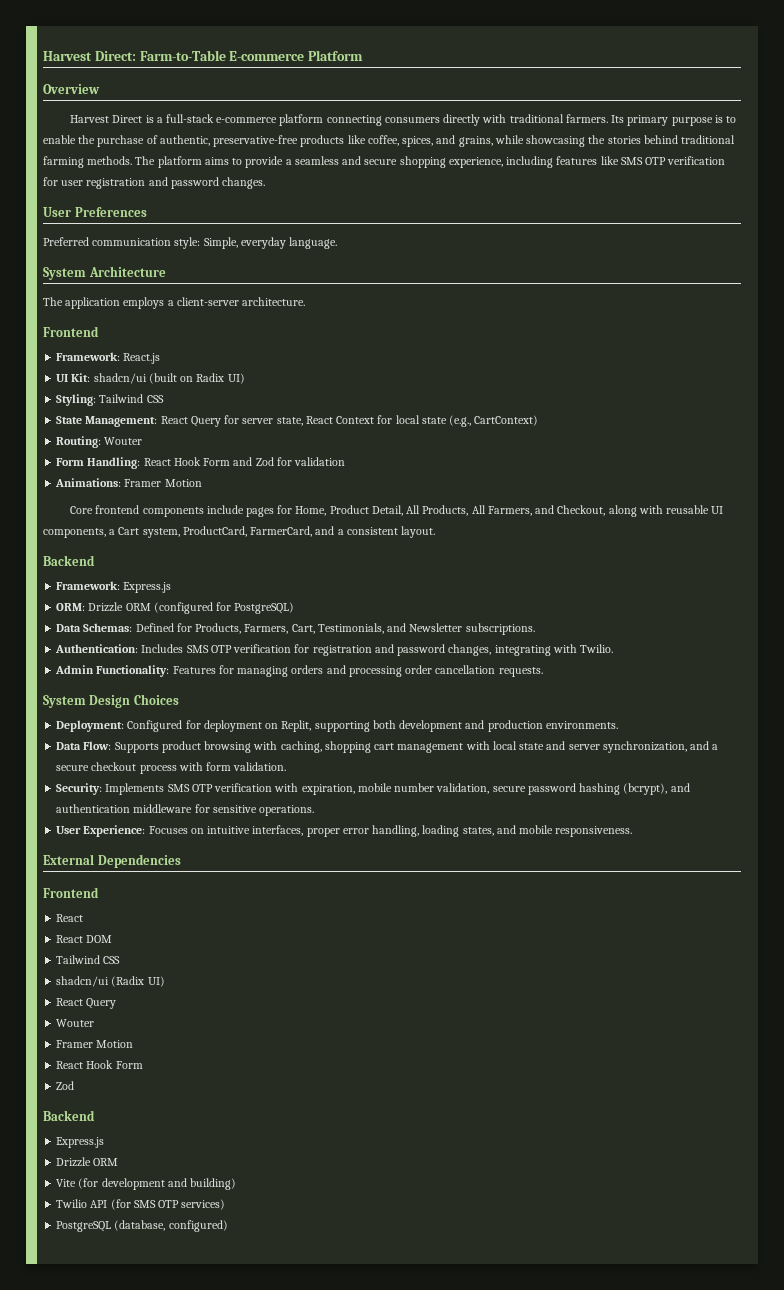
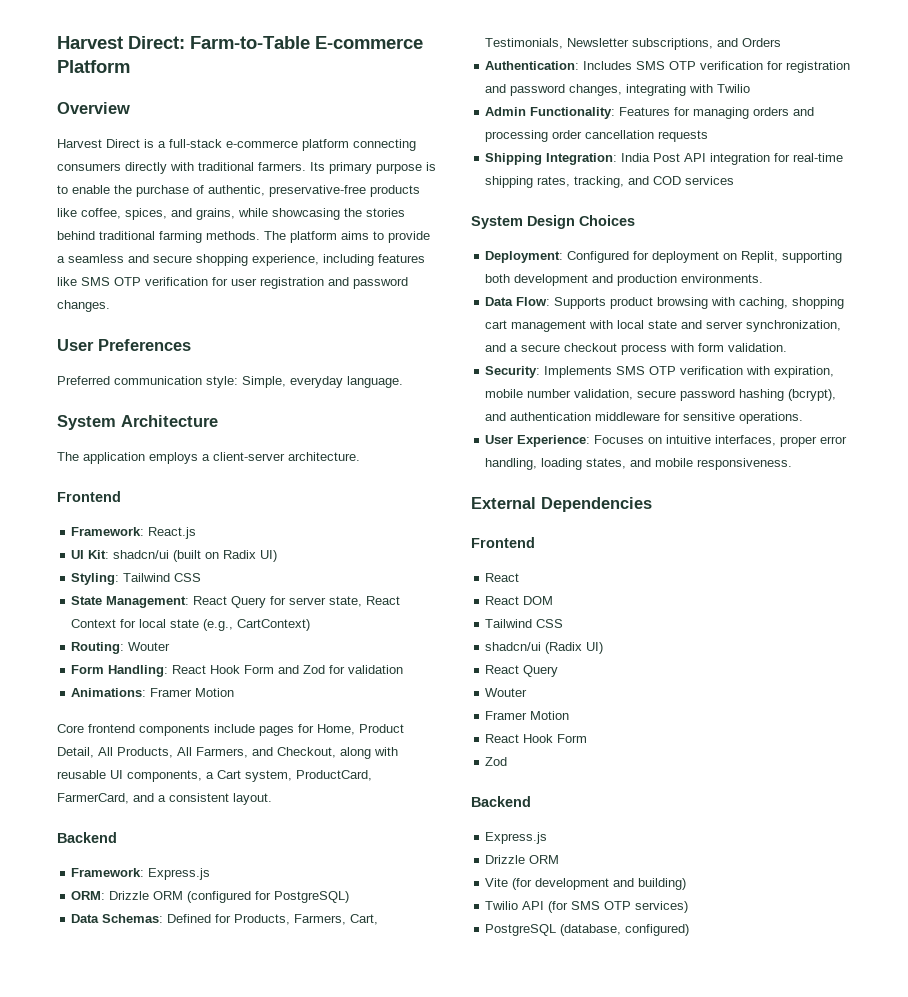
[387,623,535,635] and Newsletter subscriptions. -> [567,38,782,50] Newsletter subscriptions, and Orders
[580,644,614,653] Twilio. -> [717,84,751,93] Twilio
[498,667,543,677] requests. -> [658,130,709,142] [485,153,844,165] [485,176,735,188] requests // Shipping Integration: India Post API integration for real-time shipping rates, tracking, and COD services

